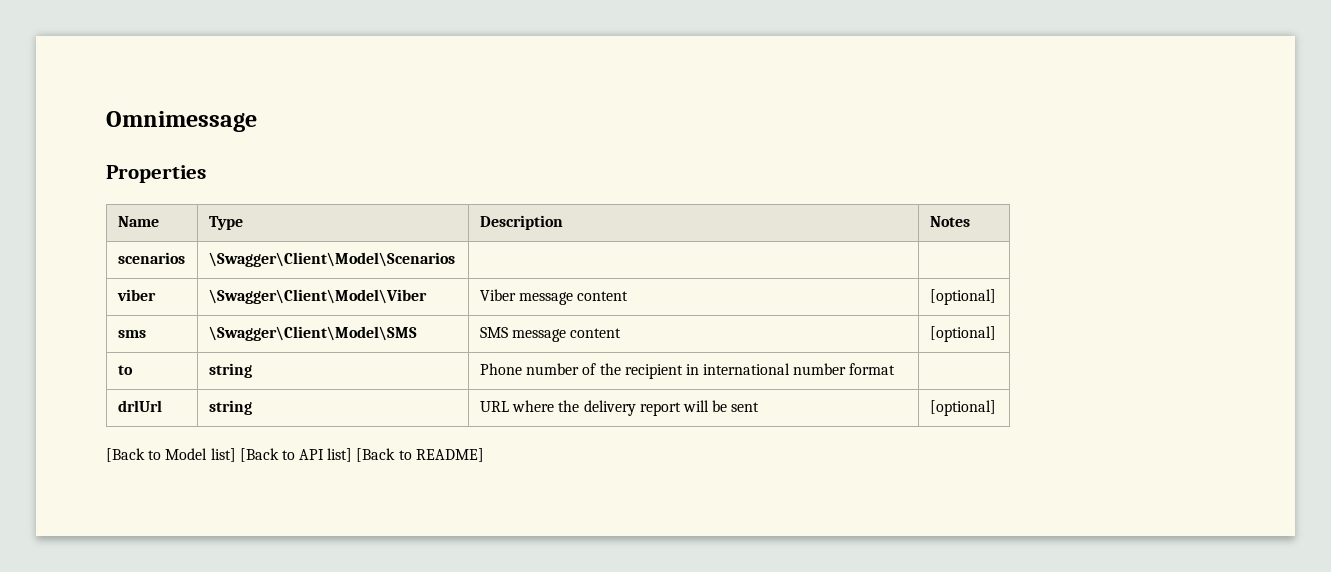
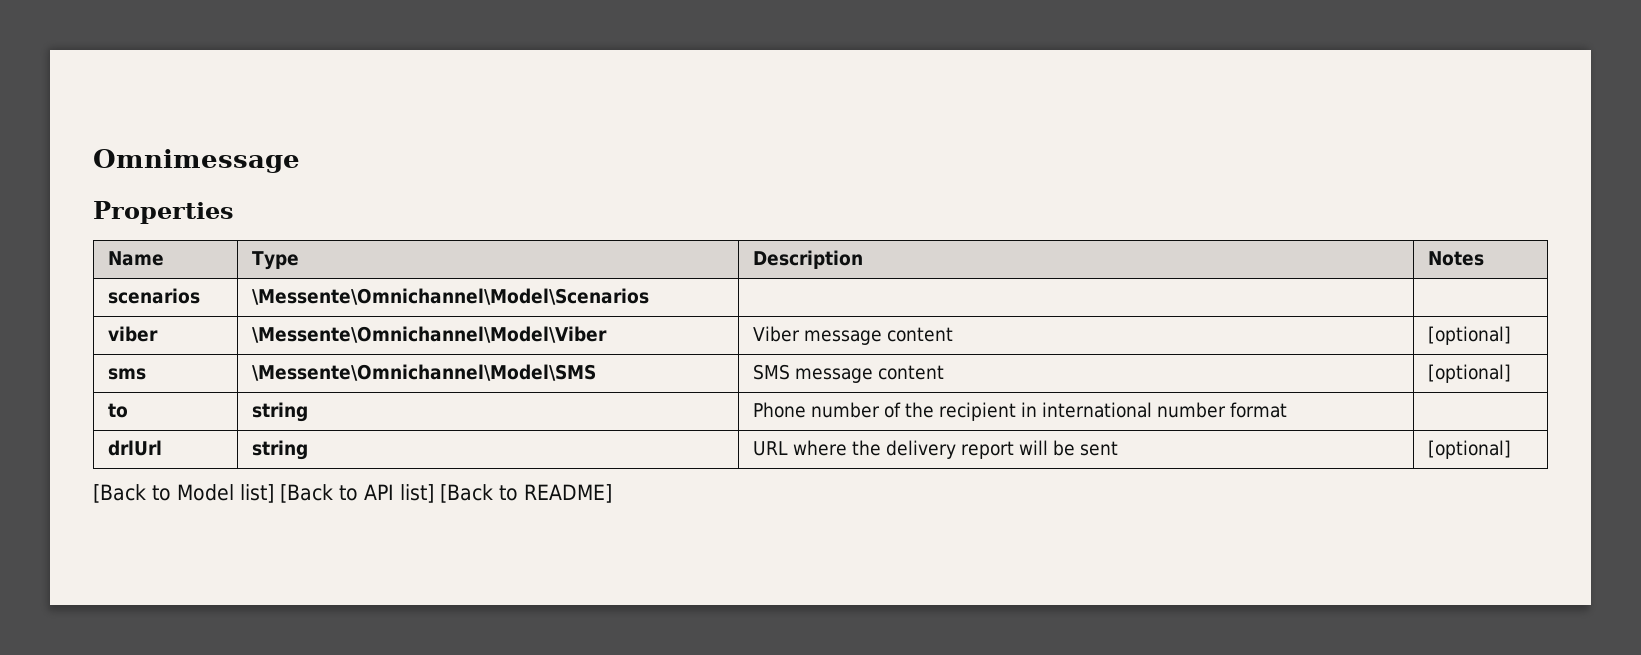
[208,252,455,267] \Swagger\Client\Model\Scenarios -> [252,288,650,305] \Messente\Omnichannel\Model\Scenarios
[208,289,427,304] \Swagger\Client\Model\Viber -> [252,326,608,343] \Messente\Omnichannel\Model\Viber
[208,326,417,341] \Swagger\Client\Model\SMS -> [252,364,597,381] \Messente\Omnichannel\Model\SMS

